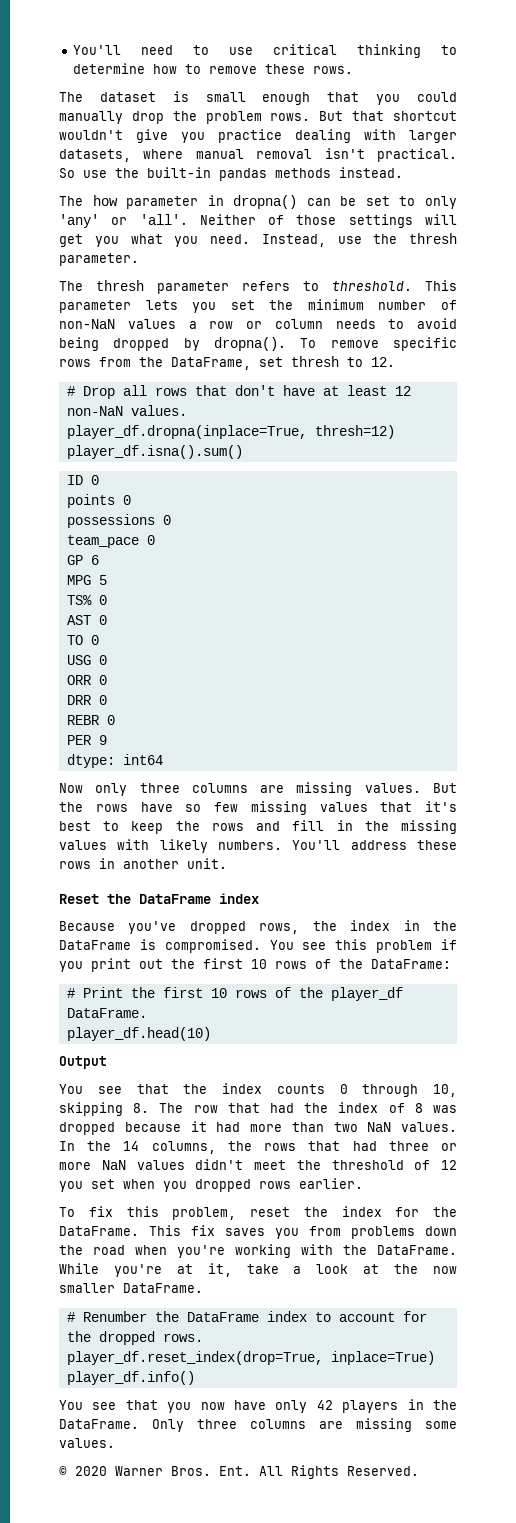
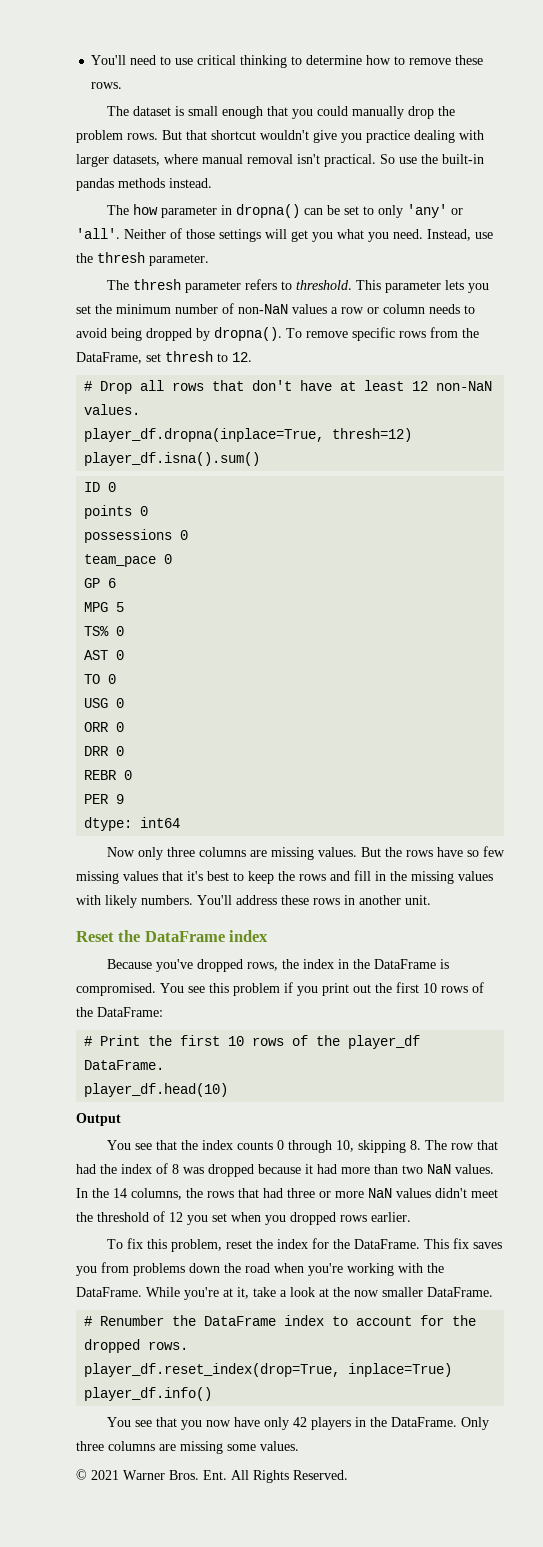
[75,1466,107,1476] 2020 -> [91,1470,119,1480] 2021

